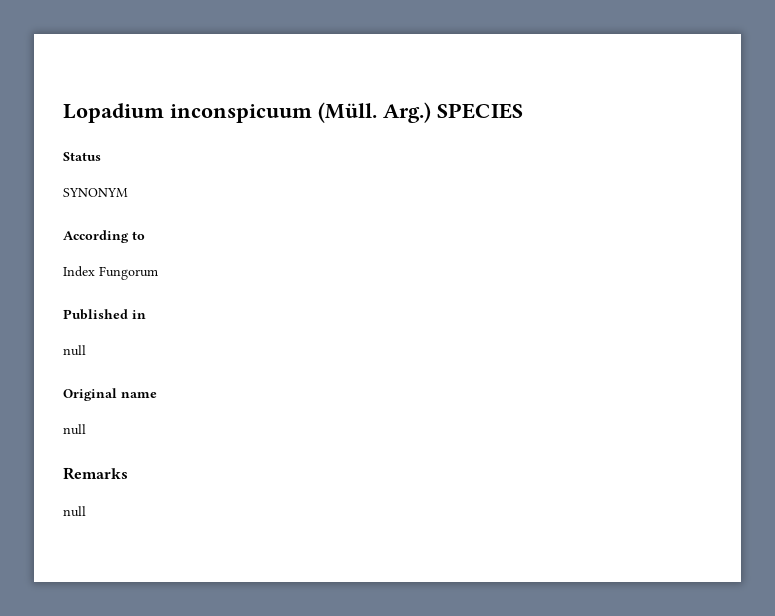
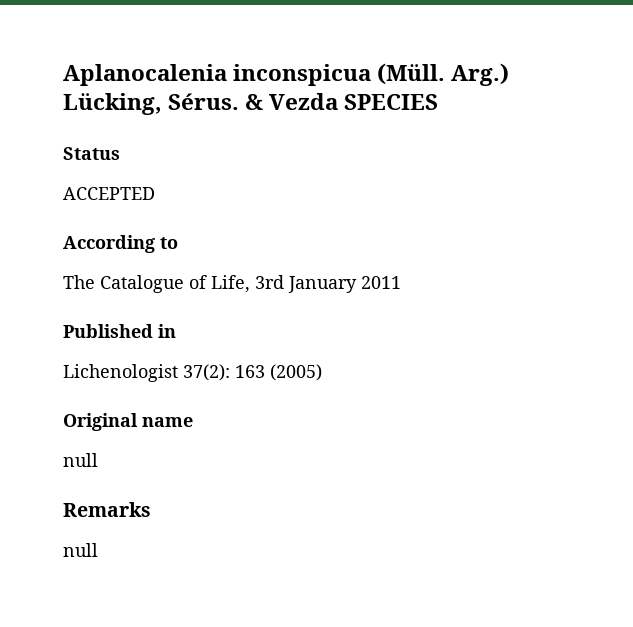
[63,102,431,123] Lopadium inconspicuum (Müll. Arg.) -> [63,63,510,86] [63,93,339,115] Aplanocalenia inconspicua (Müll. Arg.) Lücking, Sérus. & Vezda
[63,188,128,197] SYNONYM -> [63,187,155,200] ACCEPTED
[63,266,158,280] [63,309,146,320] [63,345,86,356] Index Fungorum // Published in // null -> [63,275,401,293] [63,324,176,338] [63,364,322,382] The Catalogue of Life, 3rd January 2011 // Published in // Lichenologist 37(2): 163 (2005)

